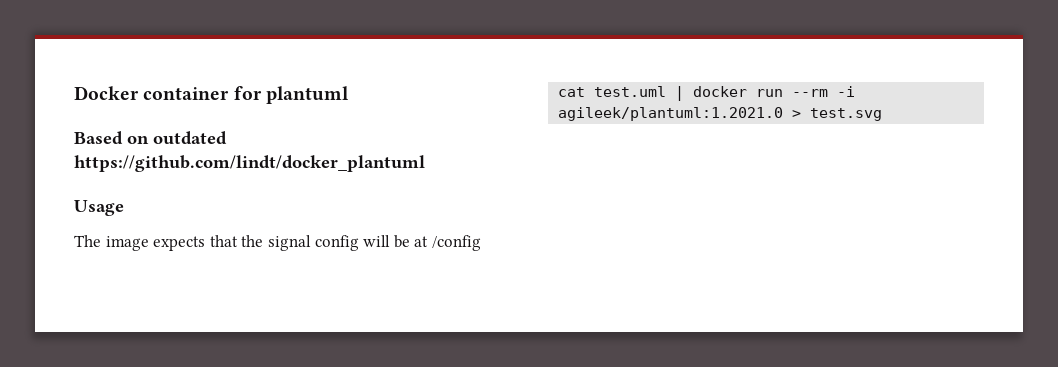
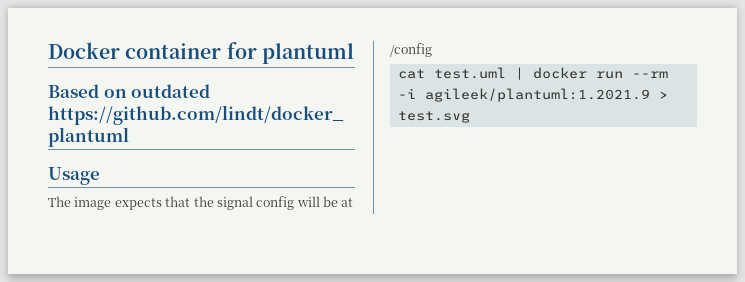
[558,107,784,121] agileek/plantuml:1.2021.0 -> [424,88,650,102] agileek/plantuml:1.2021.9

